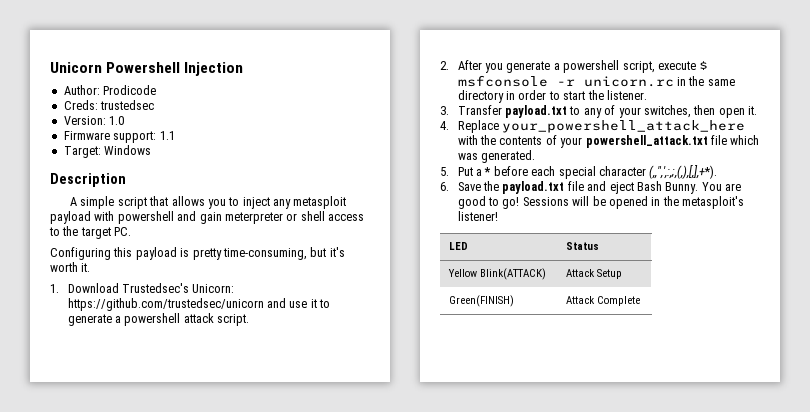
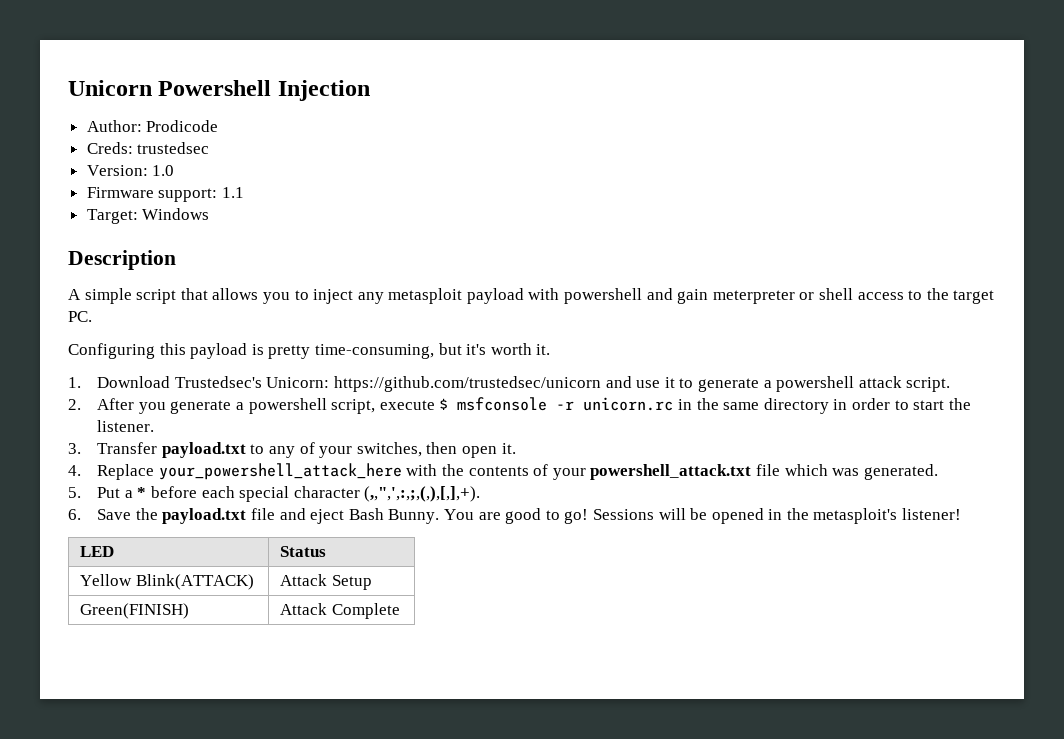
[649,165,718,179] (,,",',:,;,(,),[,],+*). -> [364,486,481,502] (,,",',:,;,(,),[,],+).

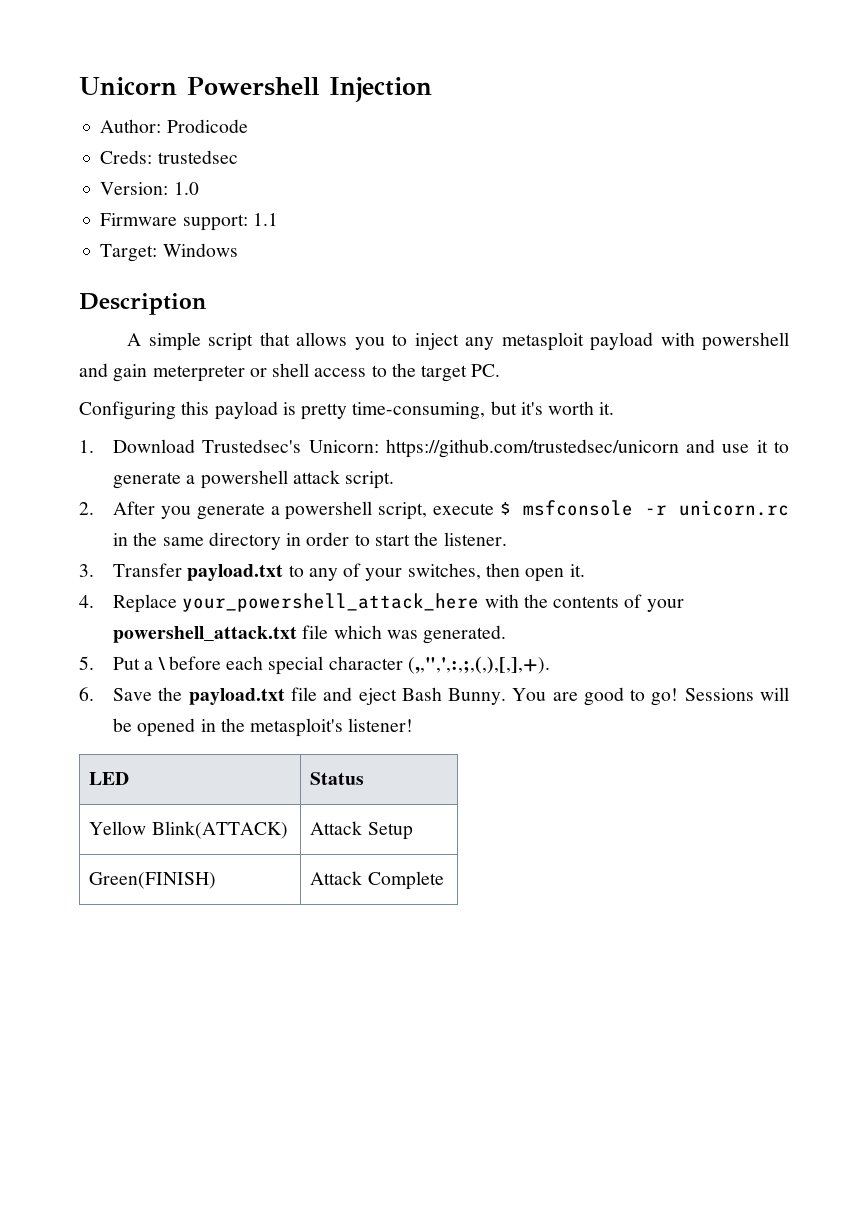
[137,487,147,498] * -> [157,657,165,670] \

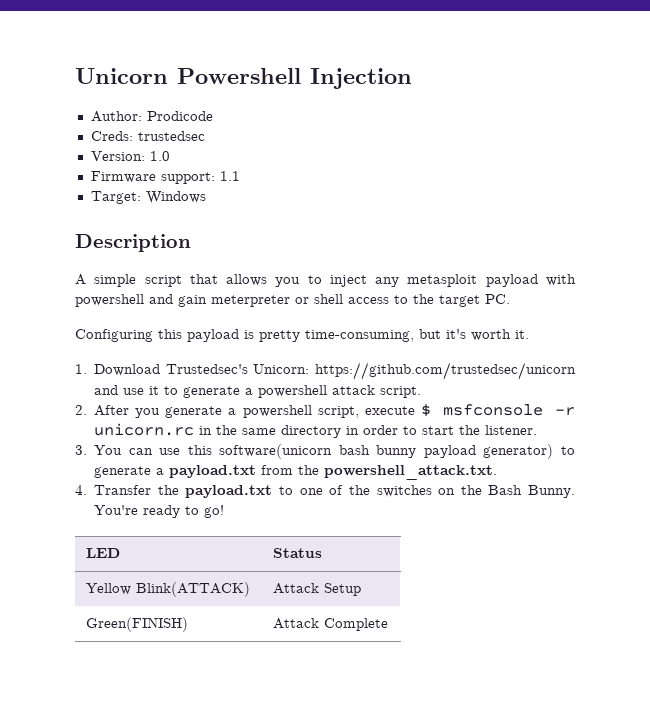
[113,563,585,582] [79,593,684,613] [113,625,507,644] [79,656,550,675] [79,687,789,706] [113,718,414,737] Transfer payload.txt to any of your switches, then open it. // 4. Replace your_powershell_attack_here with the contents of your powershell_attack.txt file which was generated. // 5. Put a \ before each special character (,,",',:,;,(,),[,],+). // 6. Save the payload.txt file and eject Bash Bunny. You are good to go! Sessions will be opened in the metasploit's listener! -> [94,444,575,459] [94,465,498,480] [75,485,576,498] [94,505,225,518] You can use this software(unicorn bash bunny payload generator) to generate a payload.txt from the powershell_attack.txt. // 4. Transfer the payload.txt to one of the switches on the Bash Bunny. You're ready to go!

